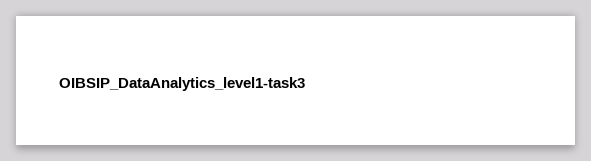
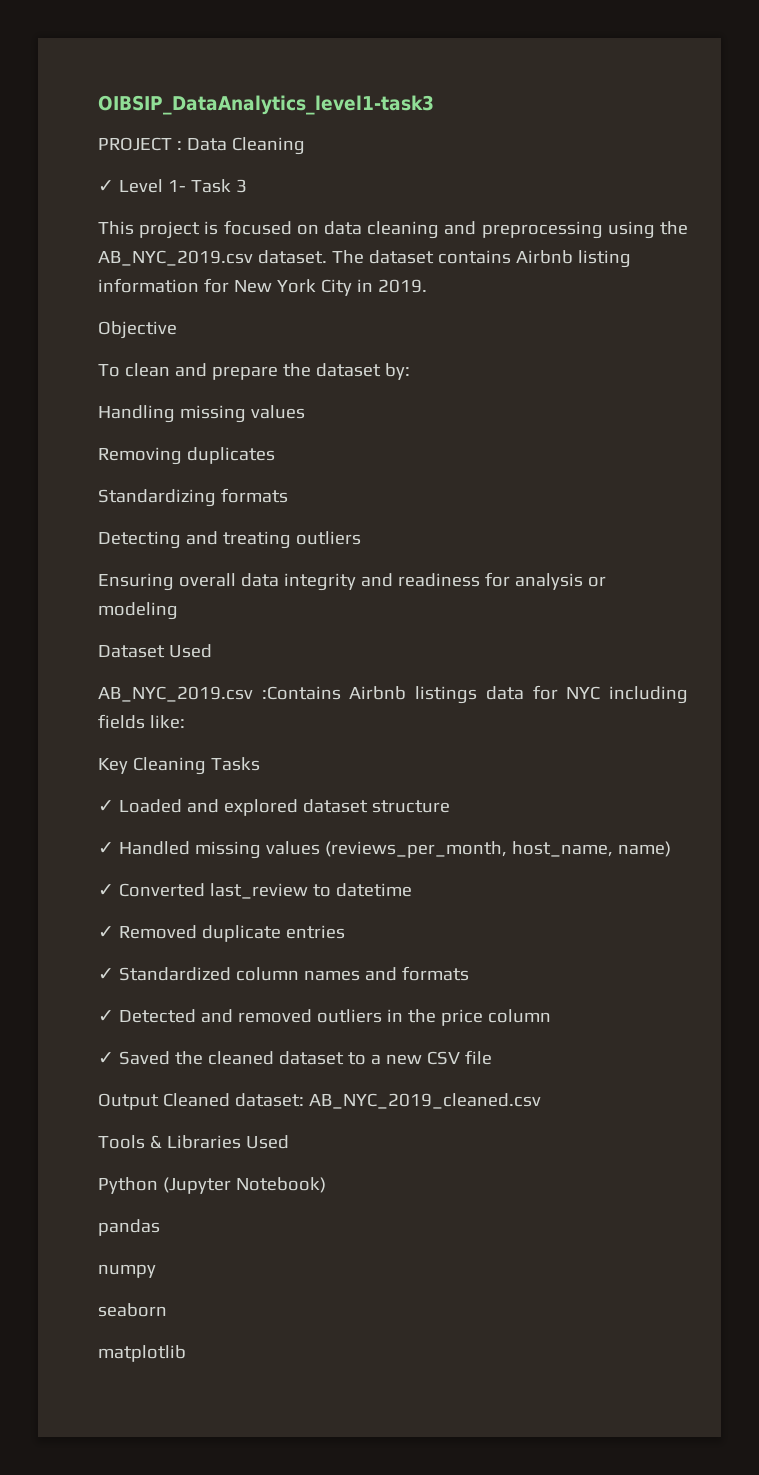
(305, 84) none -> [98,137,305,155] [98,179,247,193] [98,220,688,239] [98,250,631,268] [98,278,427,296] [98,321,177,339] [98,363,410,380] [98,405,305,423] [98,447,275,465] [98,488,288,507] [98,531,361,549] [98,572,606,591] [98,602,178,620] [98,644,212,658] [98,685,688,704] [98,714,185,729] [98,757,260,775] [98,799,450,816] [98,841,671,859] [98,883,412,899] [98,925,345,942] [98,966,469,981] [98,1009,551,1026] [98,1050,492,1065] [98,1093,541,1110] [98,1135,289,1149] [98,1177,326,1194] [98,1219,160,1236] [98,1264,156,1278] [98,1303,167,1317] [98,1345,186,1362] // PROJECT : Data Cleaning // ✓ Level 1- Task 3 // This project is focused on data cleaning and preprocessing using the AB_NYC_2019.csv dataset. The dataset contains Airbnb listing information for New York City in 2019. // Objective // To clean and prepare the dataset by: // Handling missing values // Removing duplicates // Standardizing formats // Detecting and treating outliers // Ensuring overall data integrity and readiness for analysis or modeling // Dataset Used // AB_NYC_2019.csv :Contains Airbnb listings data for NYC including fields like: // Key Cleaning Tasks // ✓ Loaded and explored dataset structure // ✓ Handled missing values (reviews_per_month, host_name, name) // ✓ Converted last_review to datetime // ✓ Removed duplicate entries // ✓ Standardized column names and formats // ✓ Detected and removed outliers in the price column // ✓ Saved the cleaned dataset to a new CSV file // Output Cleaned dataset: AB_NYC_2019_cleaned.csv // Tools & Libraries Used // Python (Jupyter Notebook) // pandas // numpy // seaborn // matplotlib

